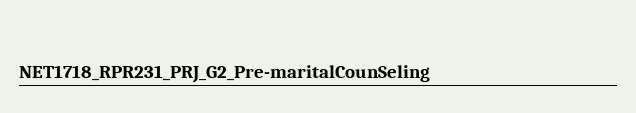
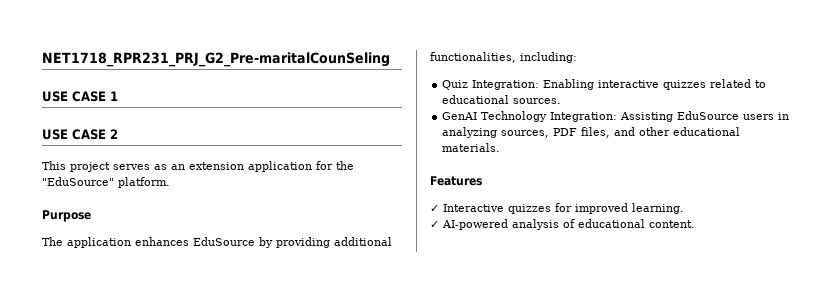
(430, 74) none -> [42,91,118,102] [42,129,118,140] [42,161,354,172] [42,177,170,188] [42,210,91,222] [42,237,392,248] [430,52,577,63] [442,79,767,90] [442,95,562,104] [442,111,790,122] [442,127,741,138] [442,143,501,152] [430,176,482,186] [430,203,684,214] [430,219,695,230] // USE CASE 1 // USE CASE 2 // This project serves as an extension application for the "EduSource" platform. // Purpose // The application enhances EduSource by providing additional functionalities, including: // Quiz Integration: Enabling interactive quizzes related to educational sources. // GenAI Technology Integration: Assisting EduSource users in analyzing sources, PDF files, and other educational materials. // Features // ✓ Interactive quizzes for improved learning. // ✓ AI-powered analysis of educational content.

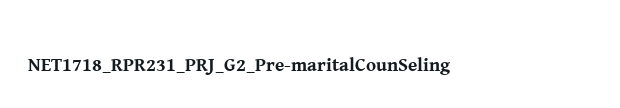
[42,91,118,102] [42,129,118,140] [42,161,354,172] [42,177,170,188] [42,210,91,222] [42,237,392,248] [430,52,577,63] [442,79,767,90] [442,95,562,104] [442,111,790,122] [442,127,741,138] [442,143,501,152] [430,176,482,186] [430,203,684,214] [430,219,695,230] // USE CASE 1 // USE CASE 2 // This project serves as an extension application for the "EduSource" platform. // Purpose // The application enhances EduSource by providing additional functionalities, including: // Quiz Integration: Enabling interactive quizzes related to educational sources. // GenAI Technology Integration: Assisting EduSource users in analyzing sources, PDF files, and other educational materials. // Features // ✓ Interactive quizzes for improved learning. // ✓ AI-powered analysis of educational content. -> (451, 66) none

